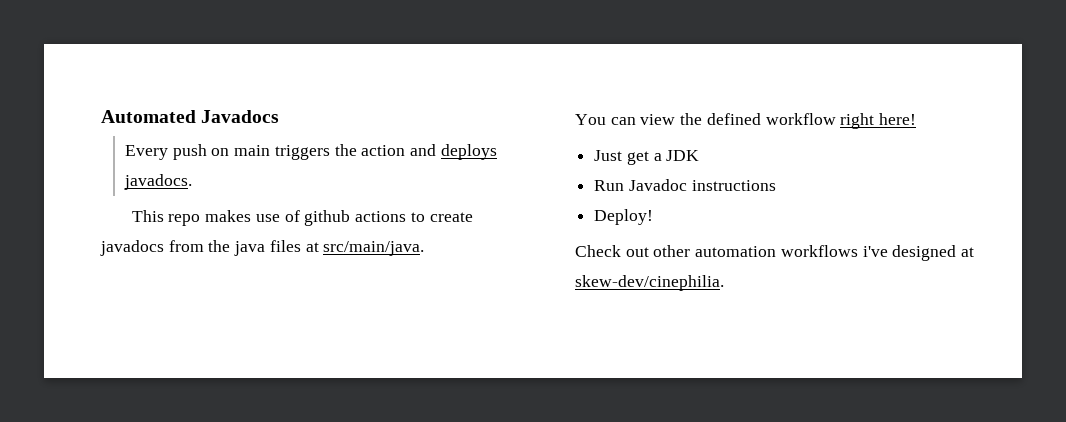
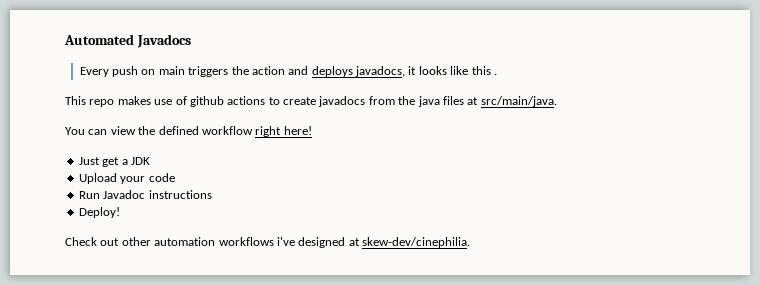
[123,174,192,190] javadocs. -> [355,66,497,77] javadocs, it looks like this .
(700, 155) none -> [78,173,175,184] // Upload your code

